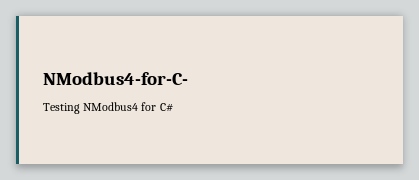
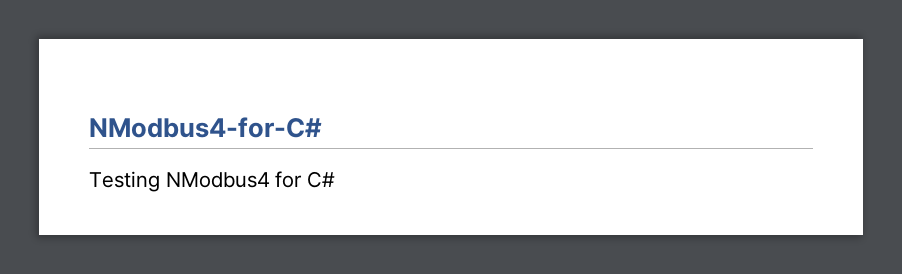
[43,72,188,85] NModbus4-for-C- -> [89,117,322,138] NModbus4-for-C#

